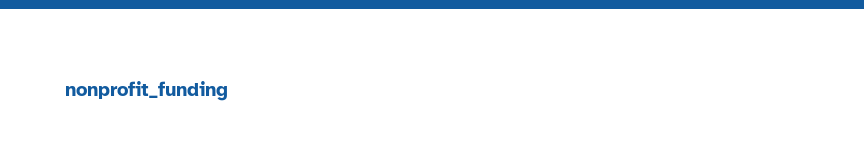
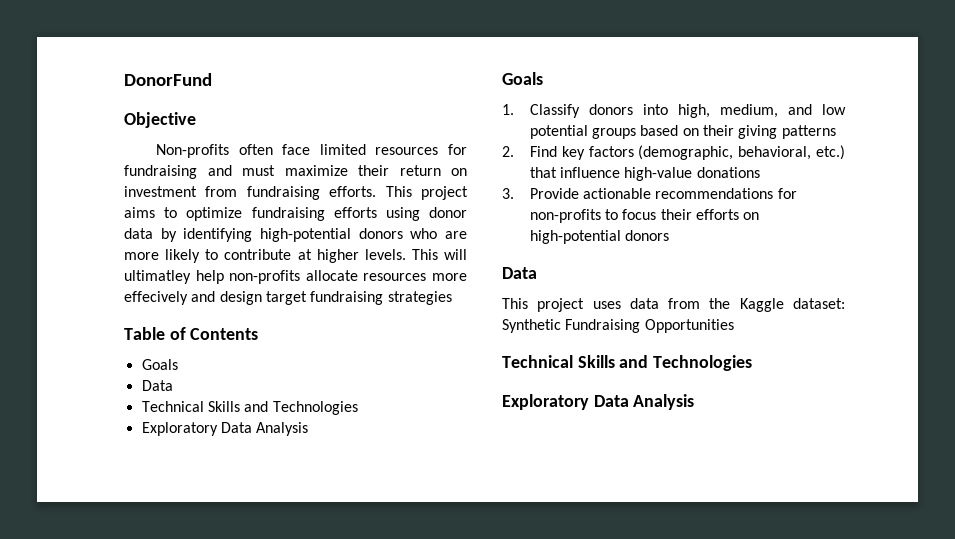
[65,81,228,101] nonprofit_funding -> [124,73,212,86] [124,112,196,128] [155,144,467,158] [124,165,467,179] [124,186,468,200] [124,207,467,221] [124,228,468,242] [124,249,467,263] [124,270,467,284] [124,291,452,305] [124,327,259,340] [141,359,178,370] [141,380,173,391] [141,401,358,415] [141,422,309,436] [502,72,543,85] [502,104,846,118] [529,125,836,139] [502,145,845,160] [529,167,760,181] [502,188,797,199] [529,209,760,223] [529,230,670,244] [502,267,537,279] [502,298,845,312] [502,319,734,333] [502,355,753,371] [502,394,695,410] DonorFund // Objective // Non-profits often face limited resources for fundraising and must maximize their return on investment from fundraising efforts. This project aims to optimize fundraising efforts using donor data by identifying high-potential donors who are more likely to contribute at higher levels. This will ultimatley help non-profits allocate resources more effecively and design target fundraising strategies // Table of Contents // Goals // Data // Technical Skills and Technologies // Exploratory Data Analysis // Goals // 1. Classify donors into high, medium, and low potential groups based on their giving patterns // 2. Find key factors (demographic, behavioral, etc.) that influence high-value donations // 3. Provide actionable recommendations for non-profits to focus their efforts on high-potential donors // Data // This project uses data from the Kaggle dataset: Synthetic Fundraising Opportunities // Technical Skills and Technologies // Exploratory Data Analysis

